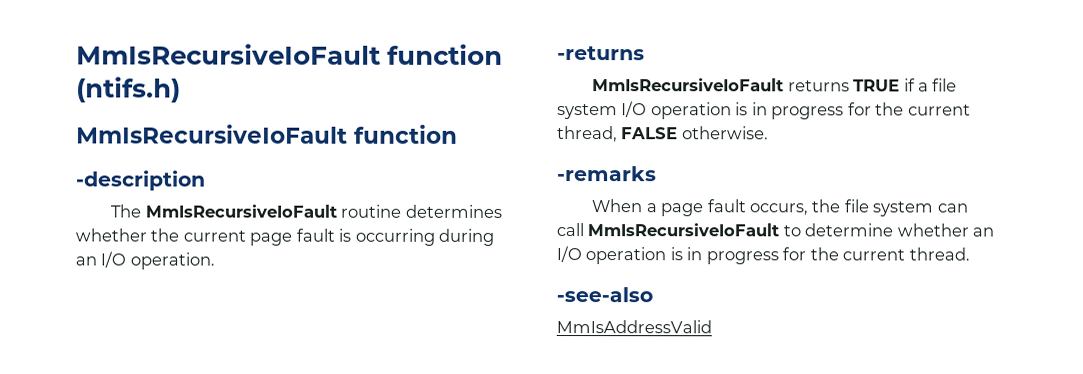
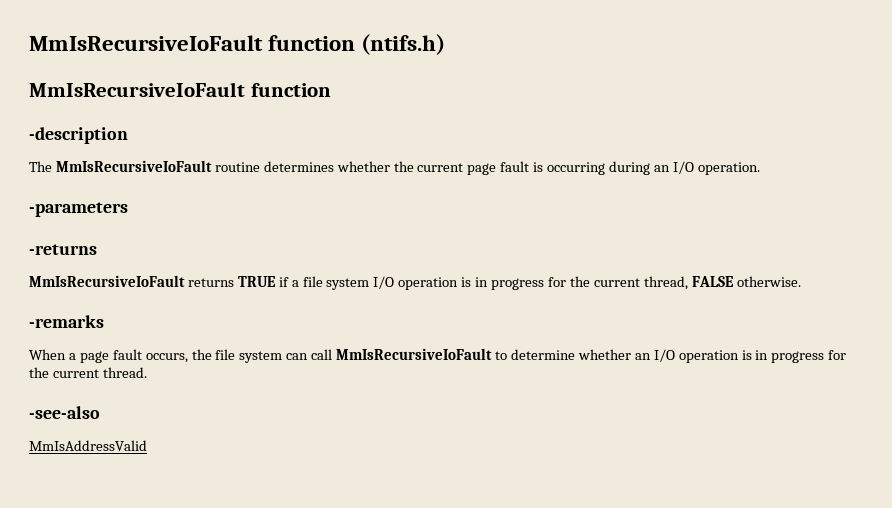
(215, 261) none -> [29,202,128,217] // -parameters

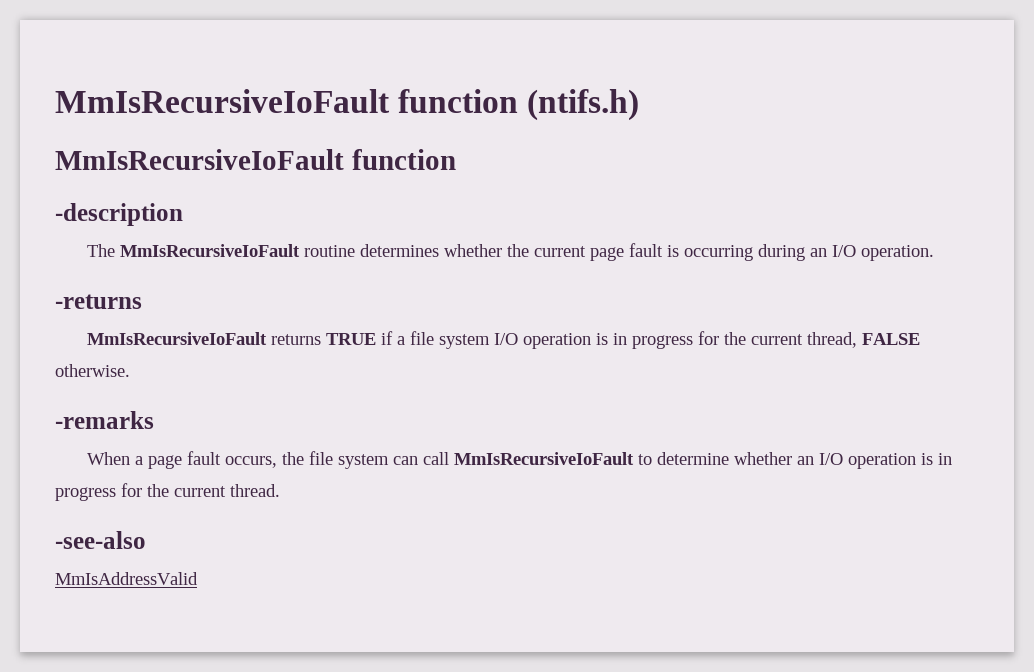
[29,202,128,217] // -parameters -> (935, 253) none

